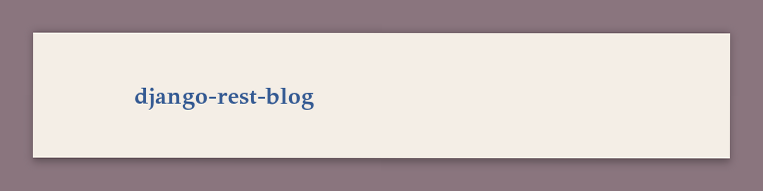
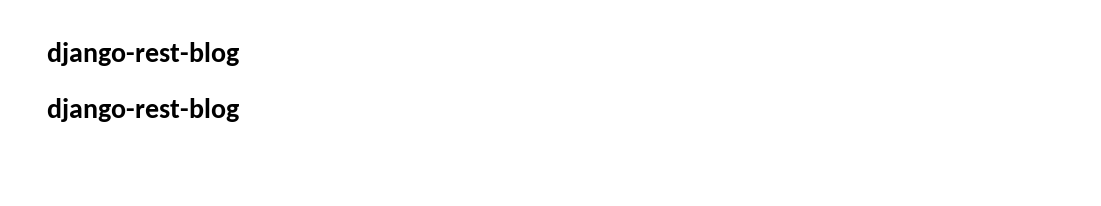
[133,87,315,110] django-rest-blog -> [47,42,239,66] [47,98,239,122] django-rest-blog // django-rest-blog

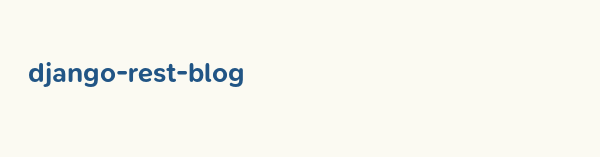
[47,42,239,66] [47,98,239,122] django-rest-blog // django-rest-blog -> [28,62,245,88] django-rest-blog

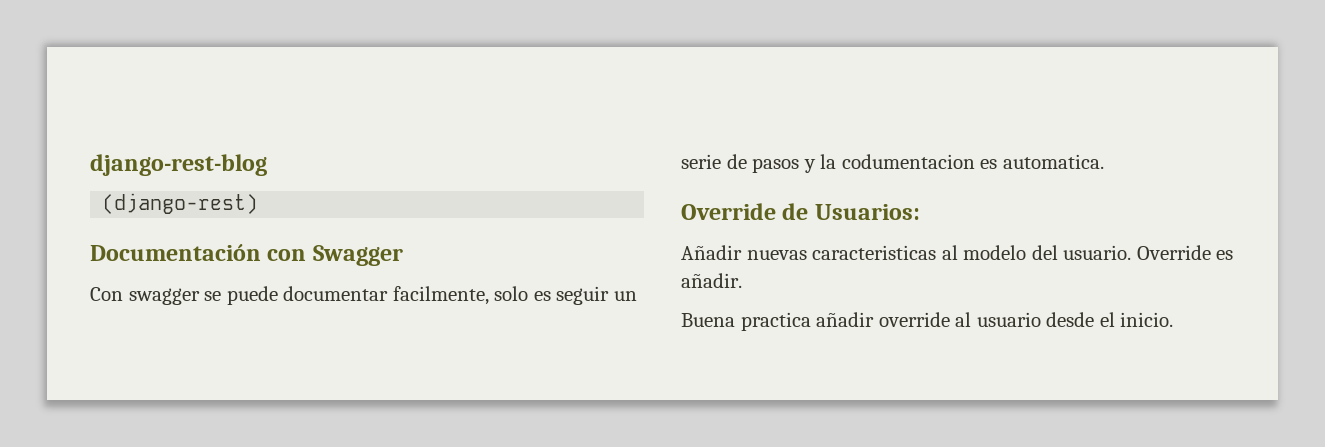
(245, 75) none -> [102,193,259,214] [90,244,403,266] [90,286,637,305] [681,154,1104,173] [681,203,920,220] [681,245,1234,260] [681,273,742,288] [681,312,1174,331] // (django-rest) // Documentación con Swagger // Con swagger se puede documentar facilmente, solo es seguir un serie de pasos y la codumentacion es automatica. // Override de Usuarios: // Añadir nuevas caracteristicas al modelo del usuario. Override es añadir. // Buena practica añadir override al usuario desde el inicio.

